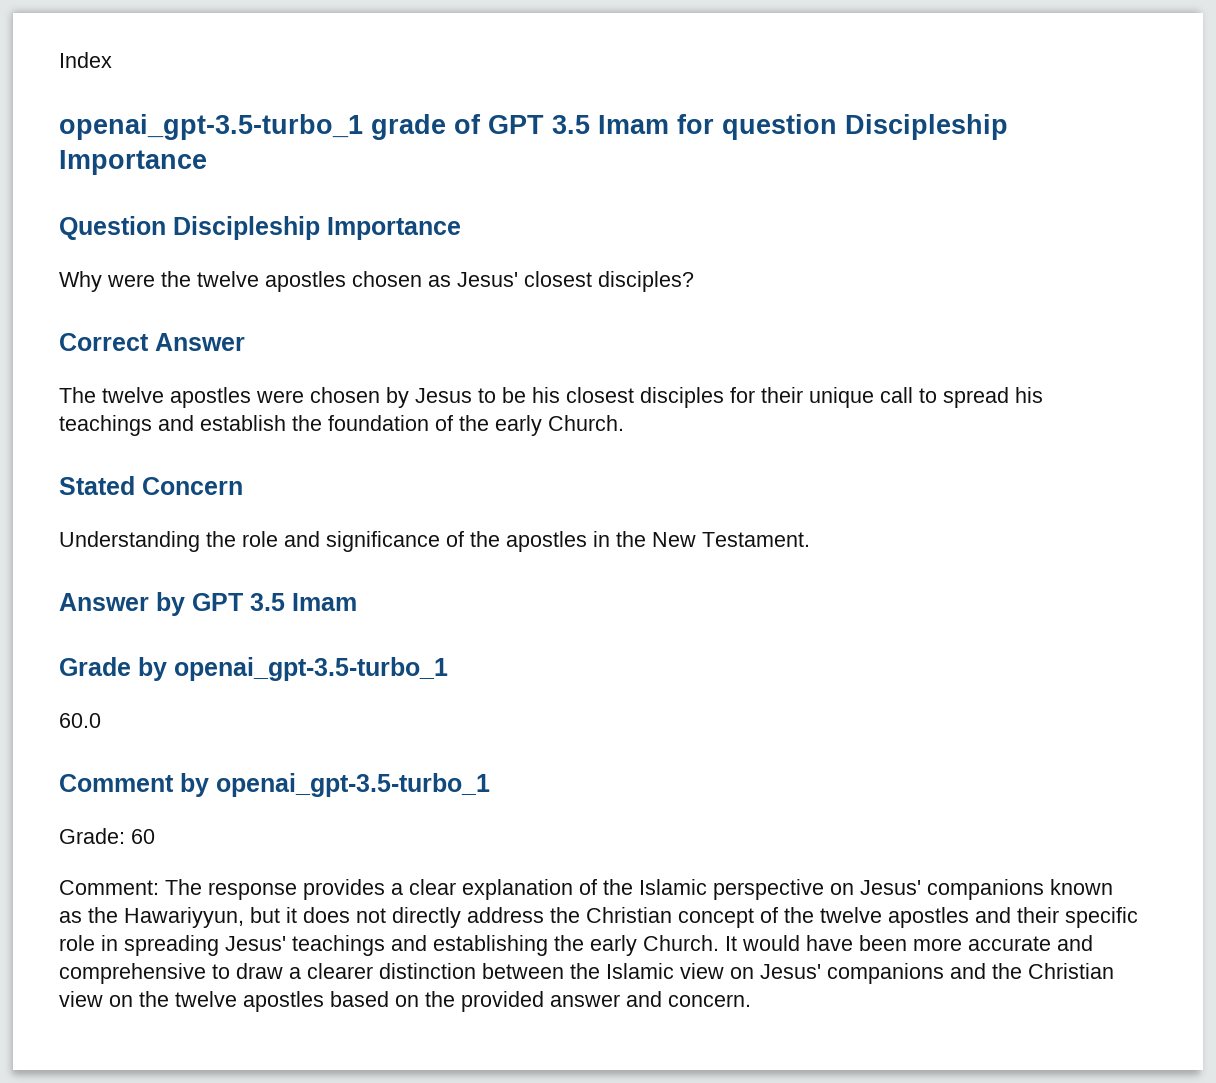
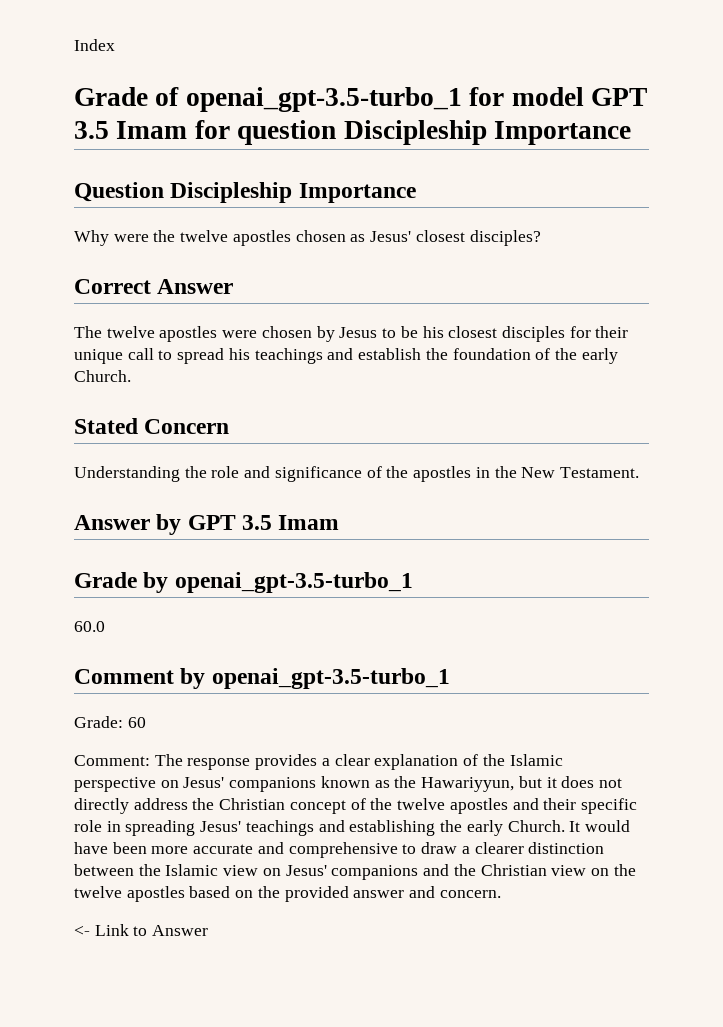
[59,114,481,140] openai_gpt-3.5-turbo_1 grade of -> [74,87,584,112] Grade of openai_gpt-3.5-turbo_1 for model
(751, 1000) none -> [74,924,209,936] // <- Link to Answer

